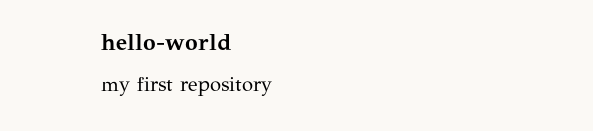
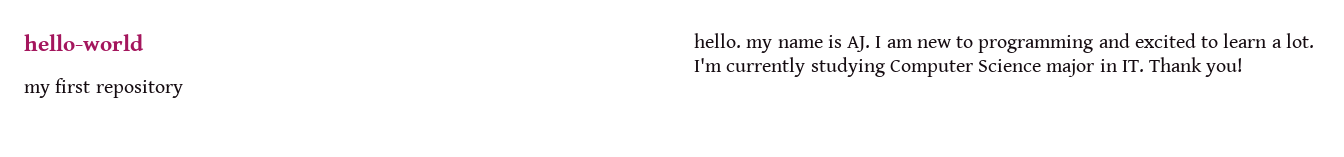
(272, 86) none -> [694,33,1314,53] [694,57,1244,77] // hello. my name is AJ. I am new to programming and excited to learn a lot. I'm currently studying Computer Science major in IT. Thank you!

